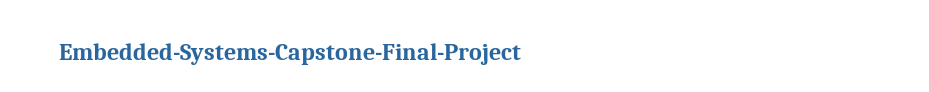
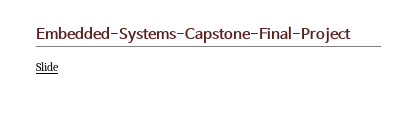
(521, 54) none -> [36,62,59,71] // Slide

